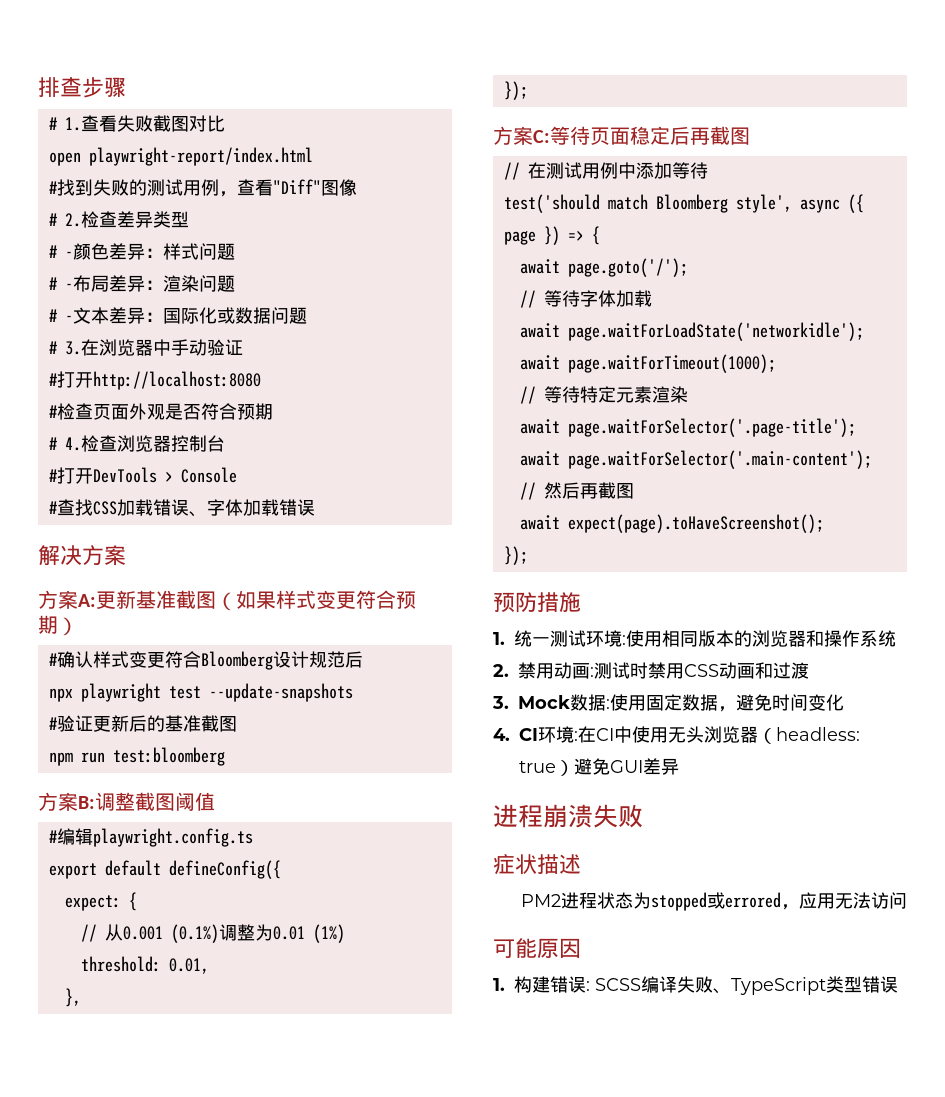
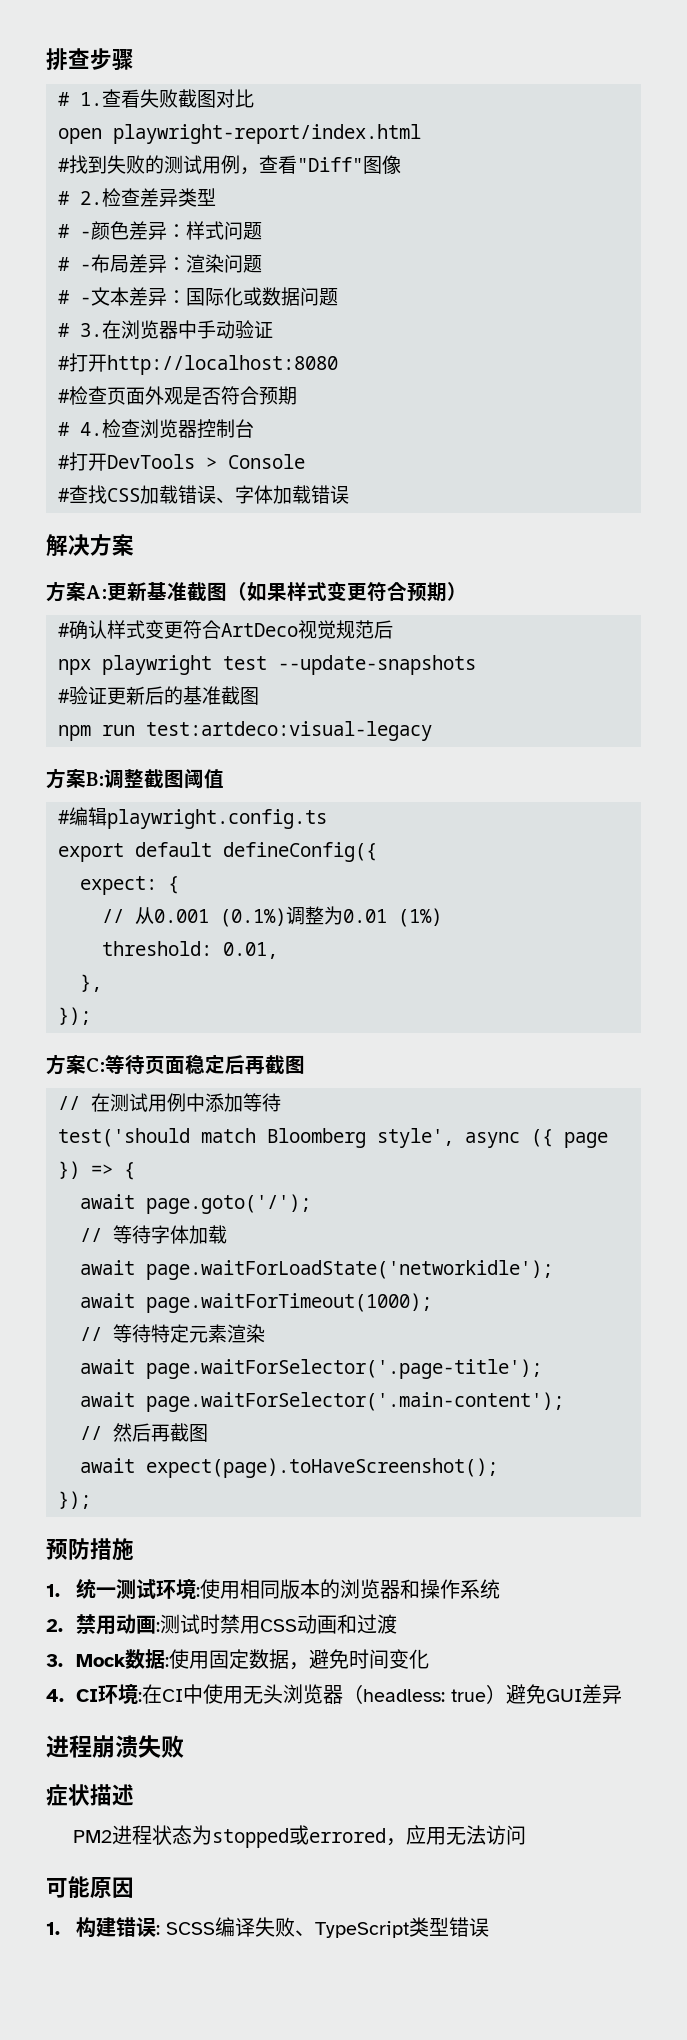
[200,651,309,670] Bloomberg设计 -> [221,620,336,639] ArtDeco视觉
[112,747,225,766] test:bloomberg -> [146,721,432,741] test:artdeco:visual-legacy

